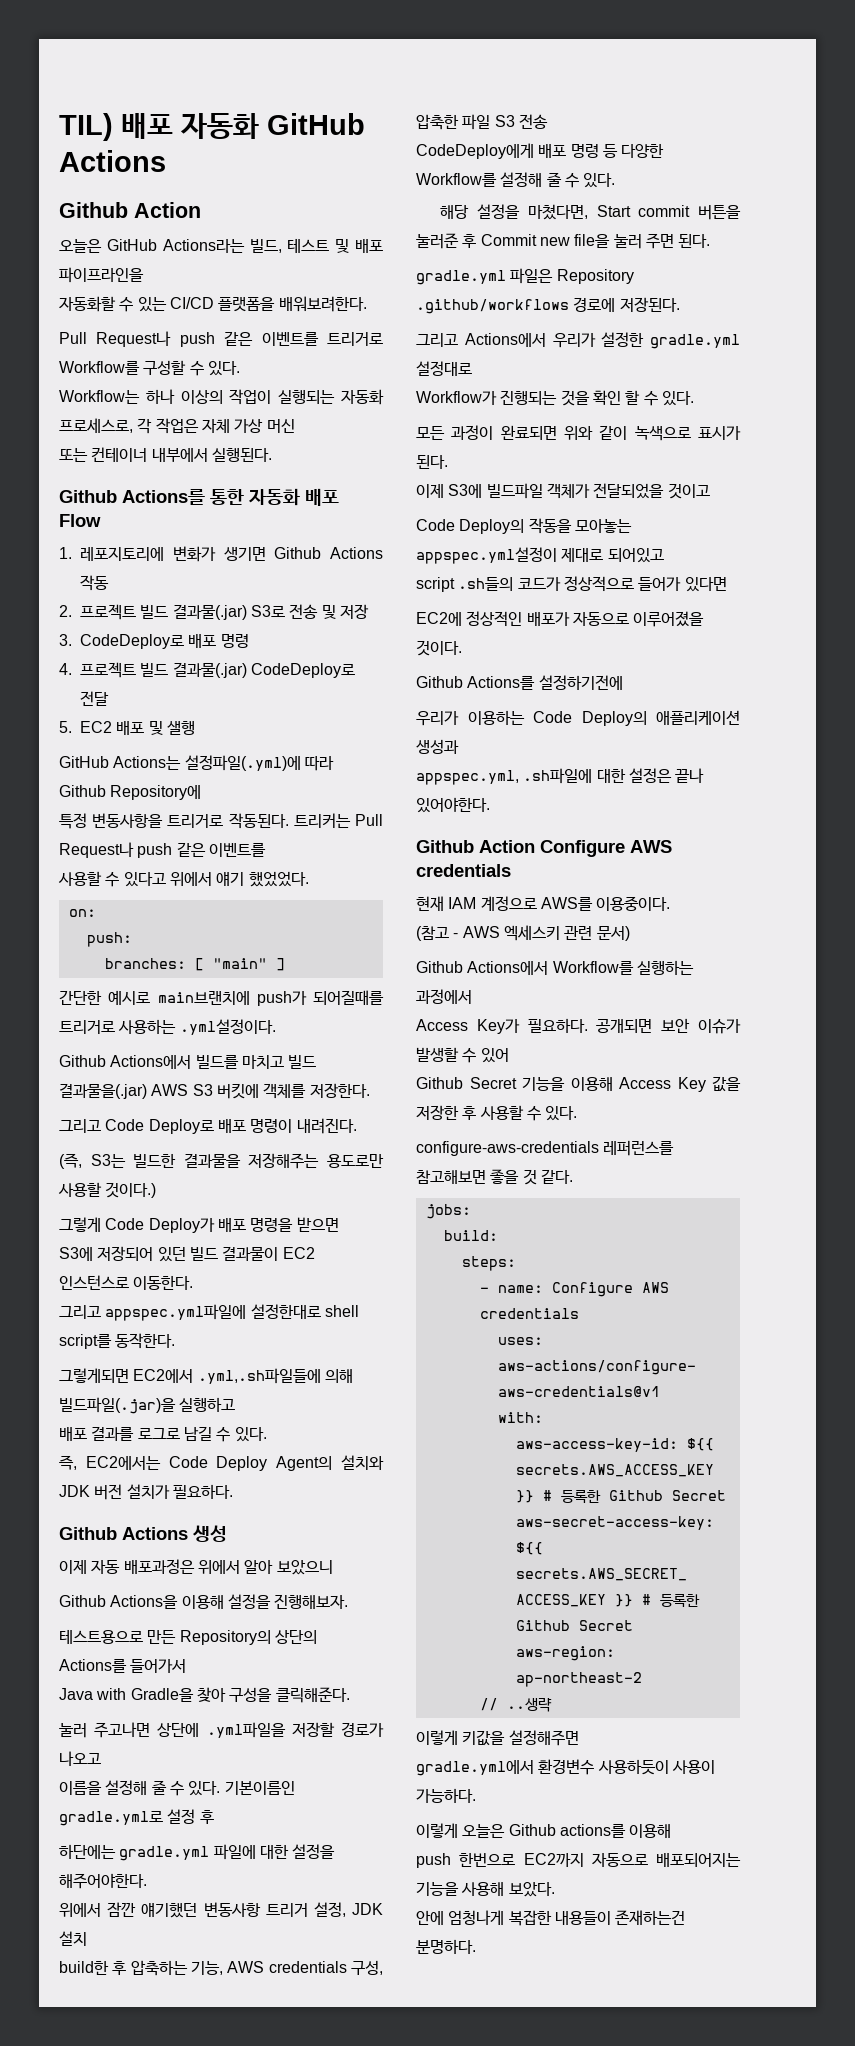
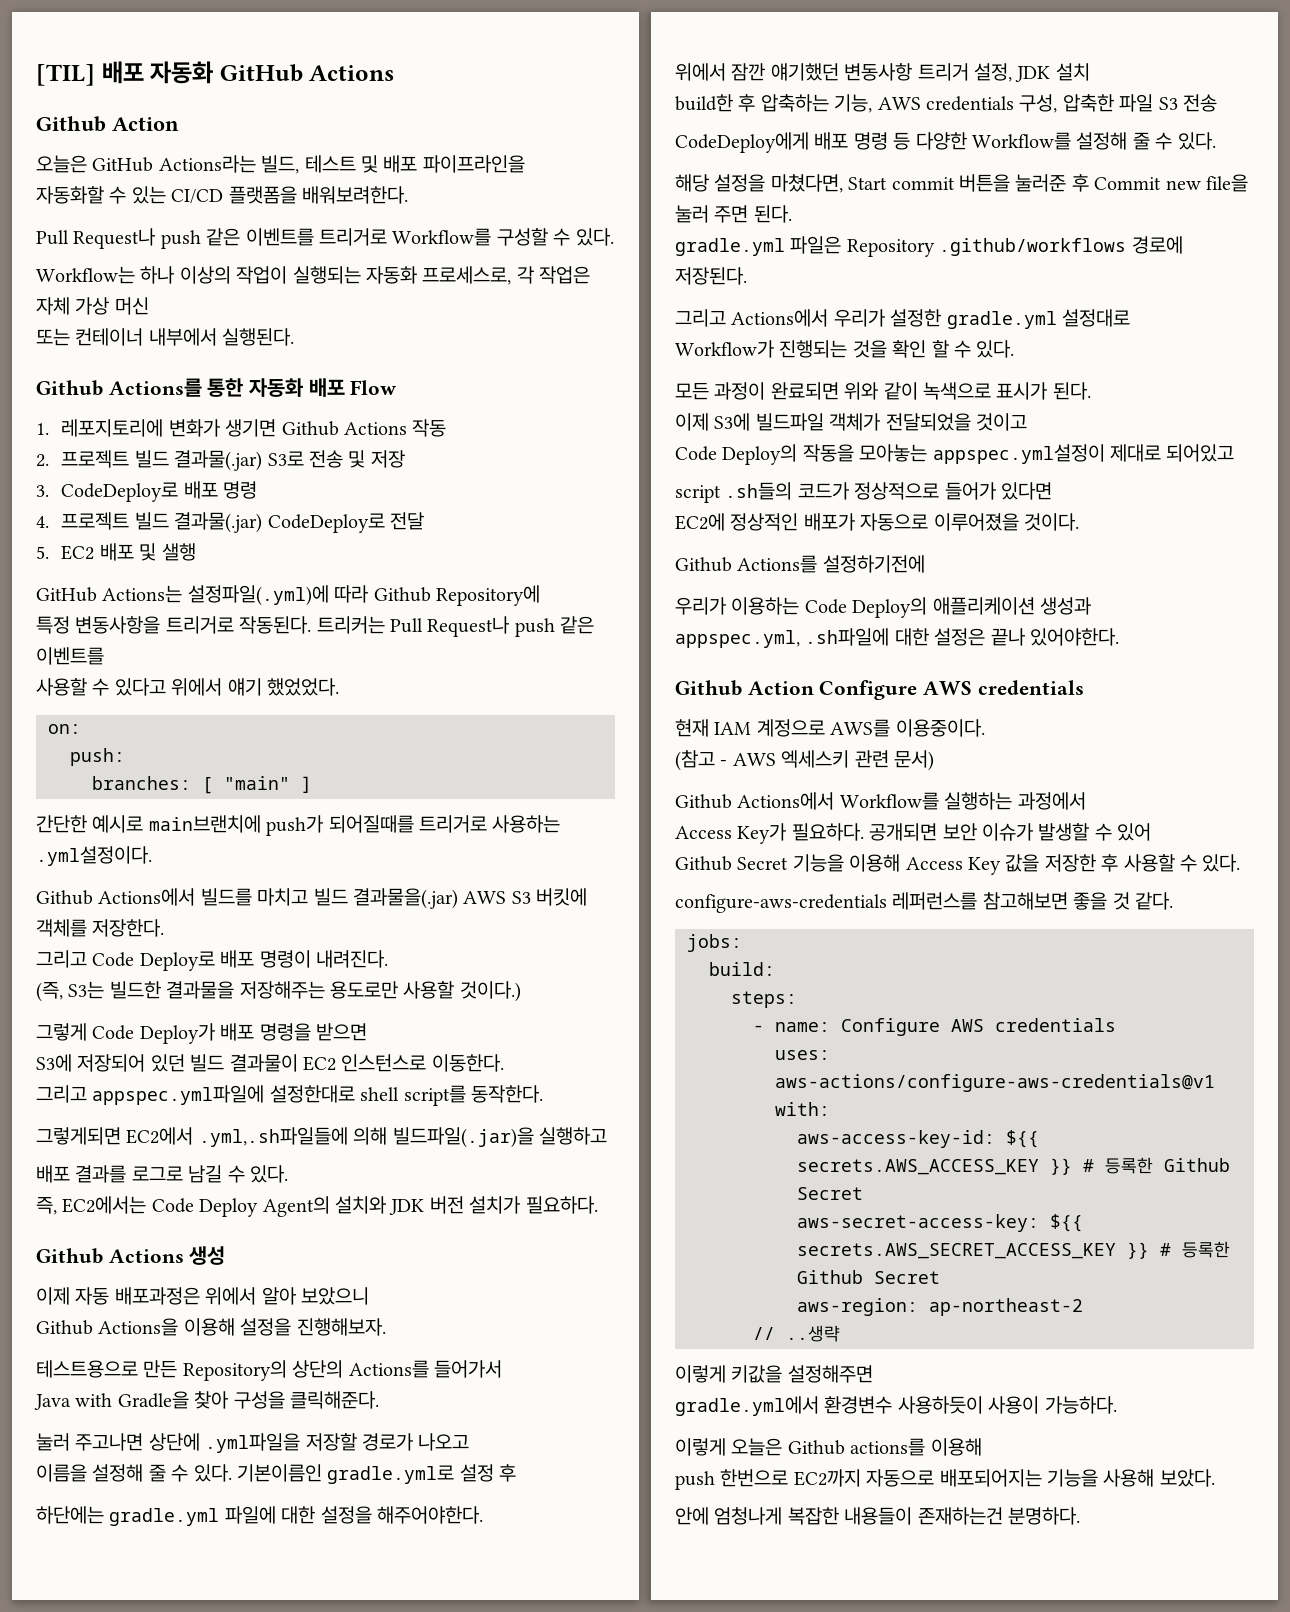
[59,113,113,141] TIL) -> [36,64,95,86] [TIL]

